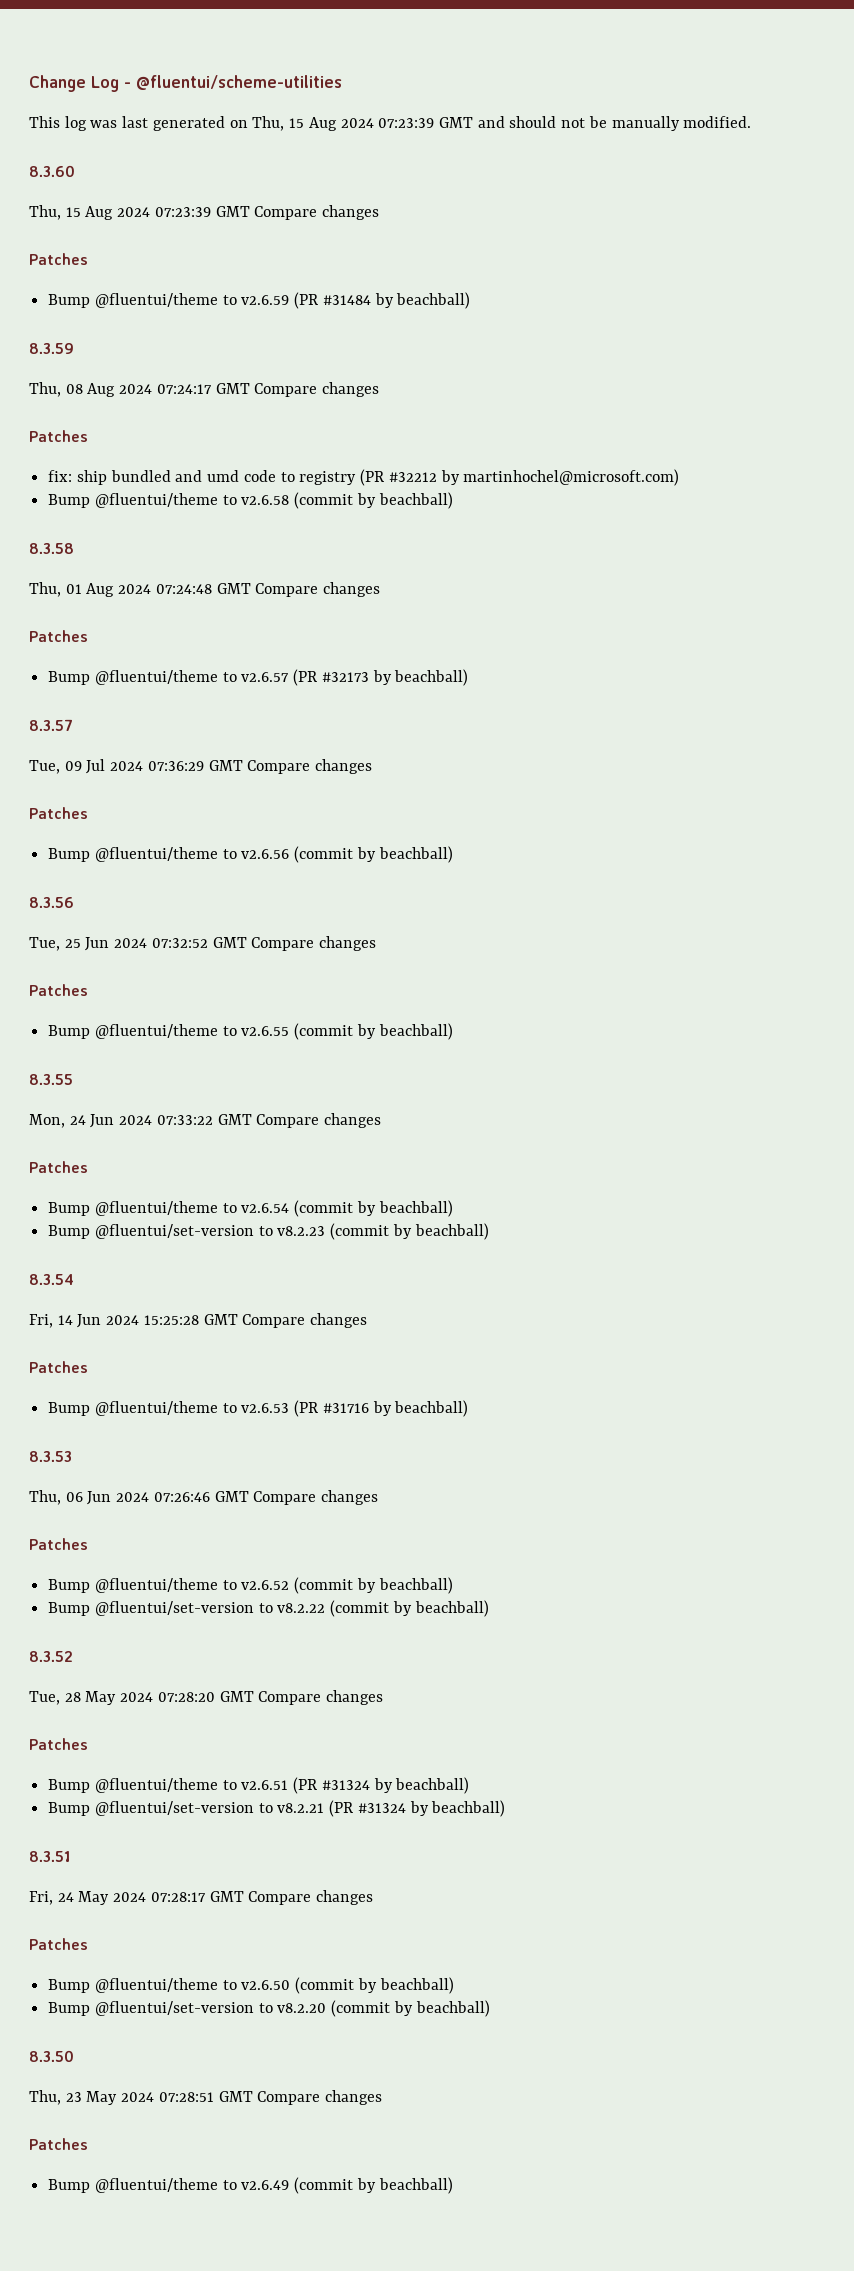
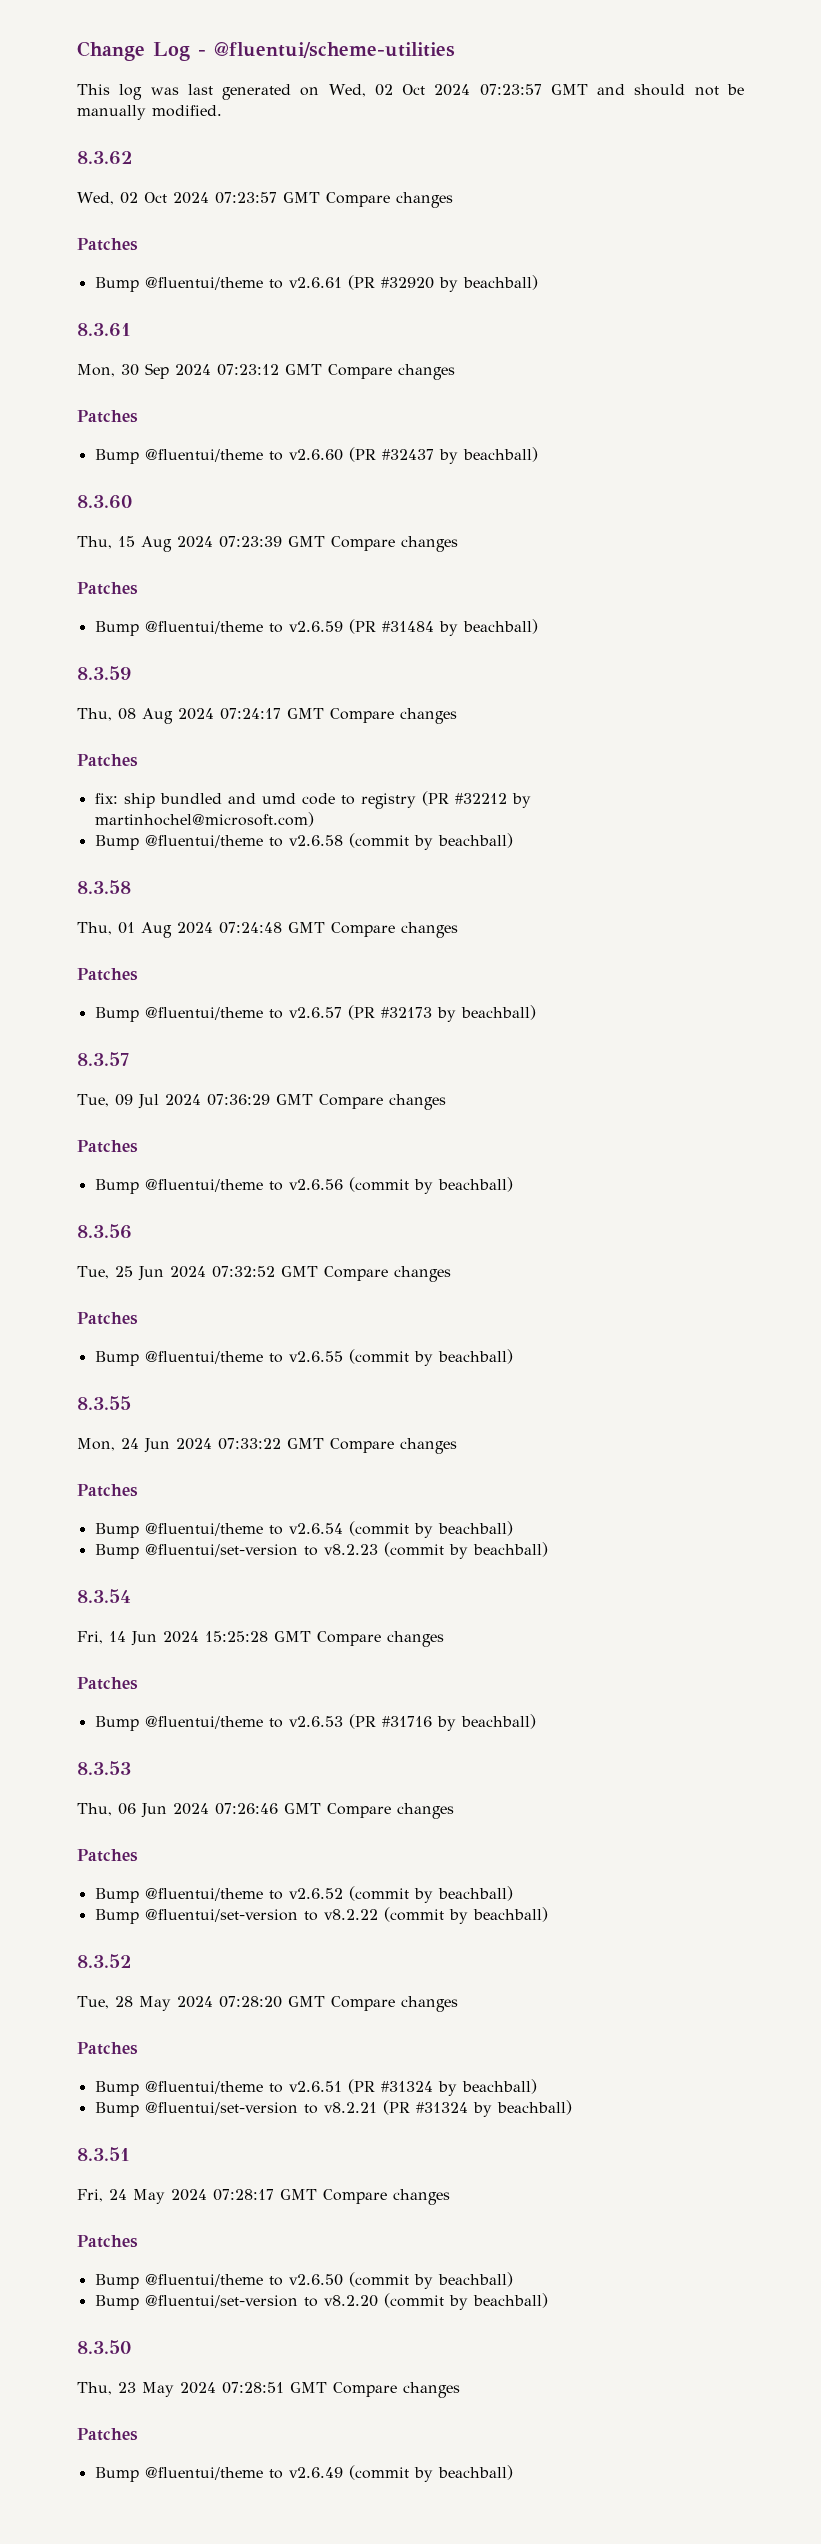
[252,116,435,131] Thu, 15 Aug 2024 07:23:39 -> [328,84,542,97] Wed, 02 Oct 2024 07:23:57
(752, 122) none -> [77,151,132,165] [77,192,453,208] [77,238,138,251] [94,275,538,292] [77,323,131,337] [77,363,455,380] [77,410,138,423] [94,447,538,464] // 8.3.62 // Wed, 02 Oct 2024 07:23:57 GMT Compare changes // Patches // Bump @fluentui/theme to v2.6.61 (PR #32920 by beachball) // 8.3.61 // Mon, 30 Sep 2024 07:23:12 GMT Compare changes // Patches // Bump @fluentui/theme to v2.6.60 (PR #32437 by beachball)

